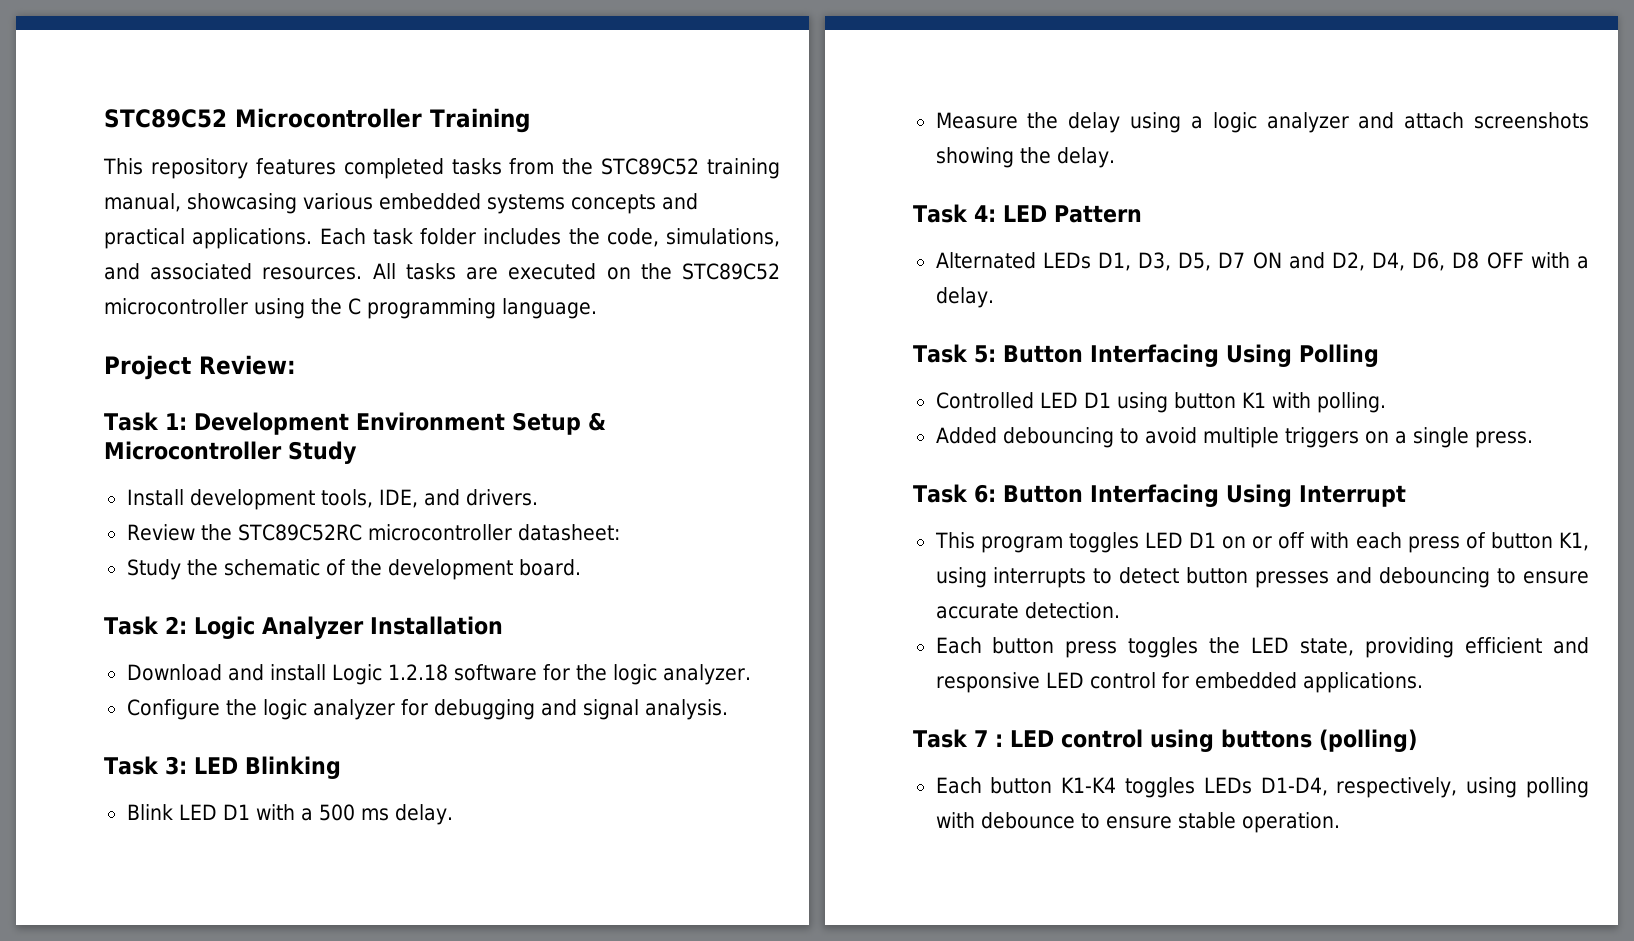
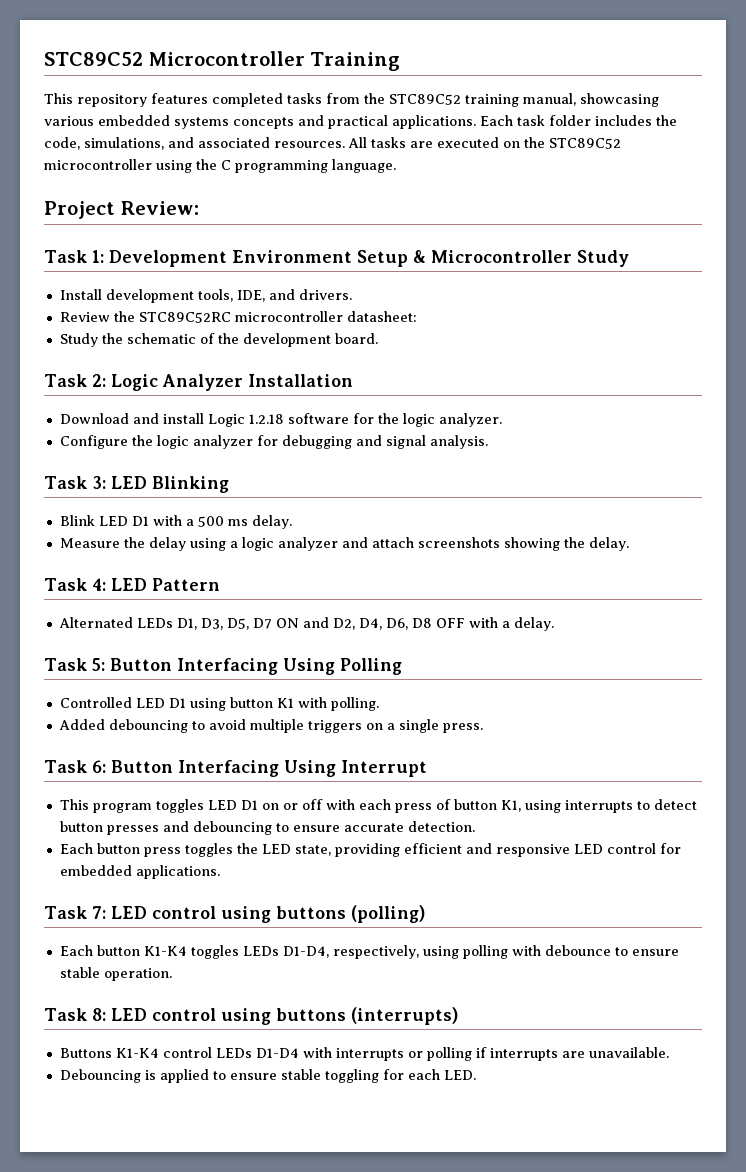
[973,730,1003,747] 7 : -> [91,906,106,919] 7:
(1340, 822) none -> [44,1007,458,1025] [59,1047,669,1061] [59,1069,476,1083] // Task 8: LED control using buttons (interrupts) // Buttons K1-K4 control LEDs D1-D4 with interrupts or polling if interrupts are unavailable. // Debouncing is applied to ensure stable toggling for each LED.

